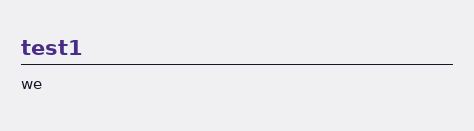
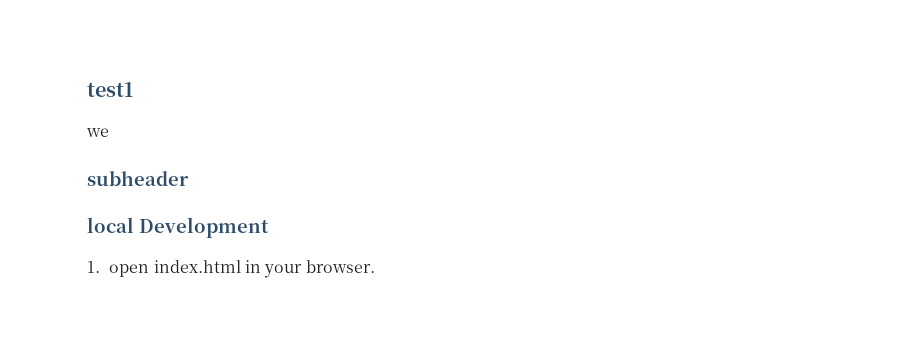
(42, 85) none -> [87,171,189,186] [87,217,269,238] [87,260,375,278] // subheader // local Development // 1. open index.html in your browser.

